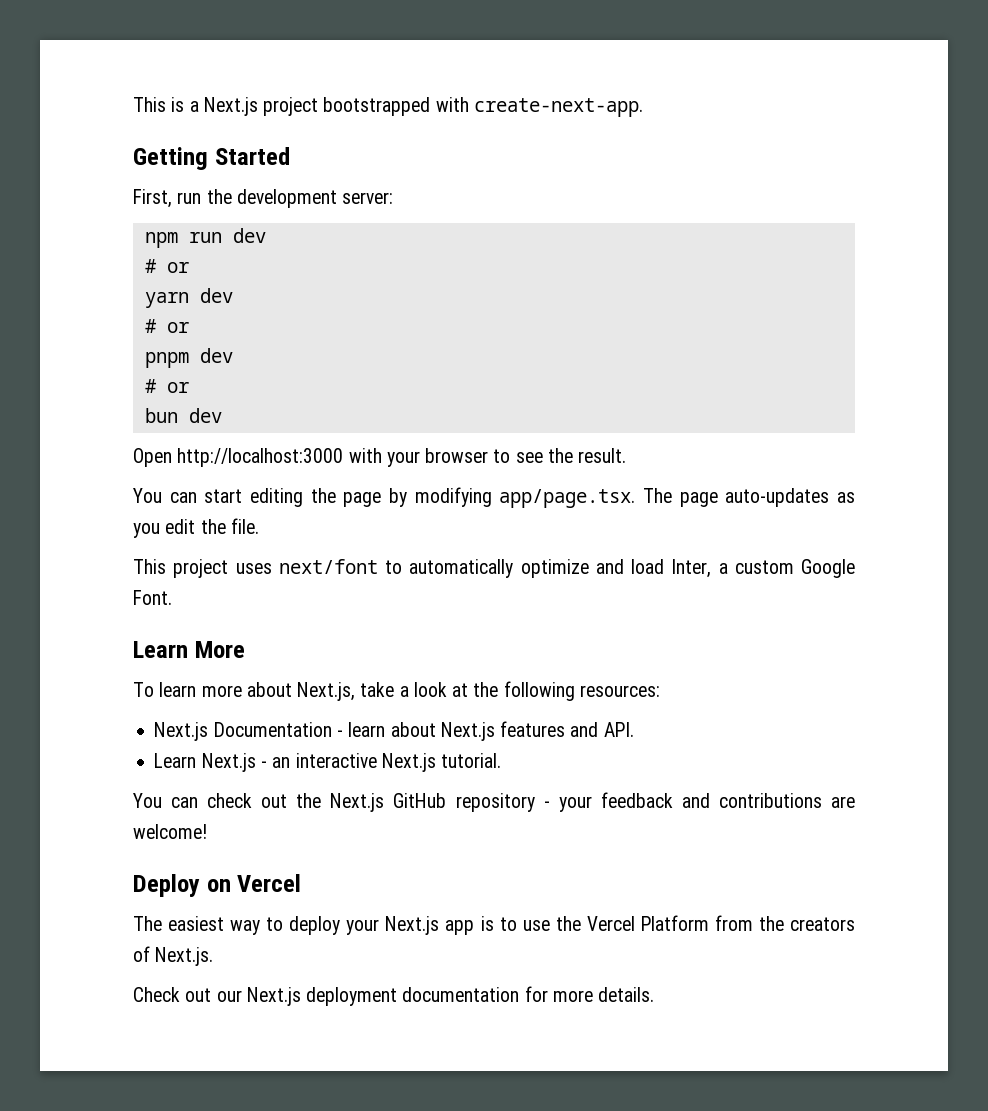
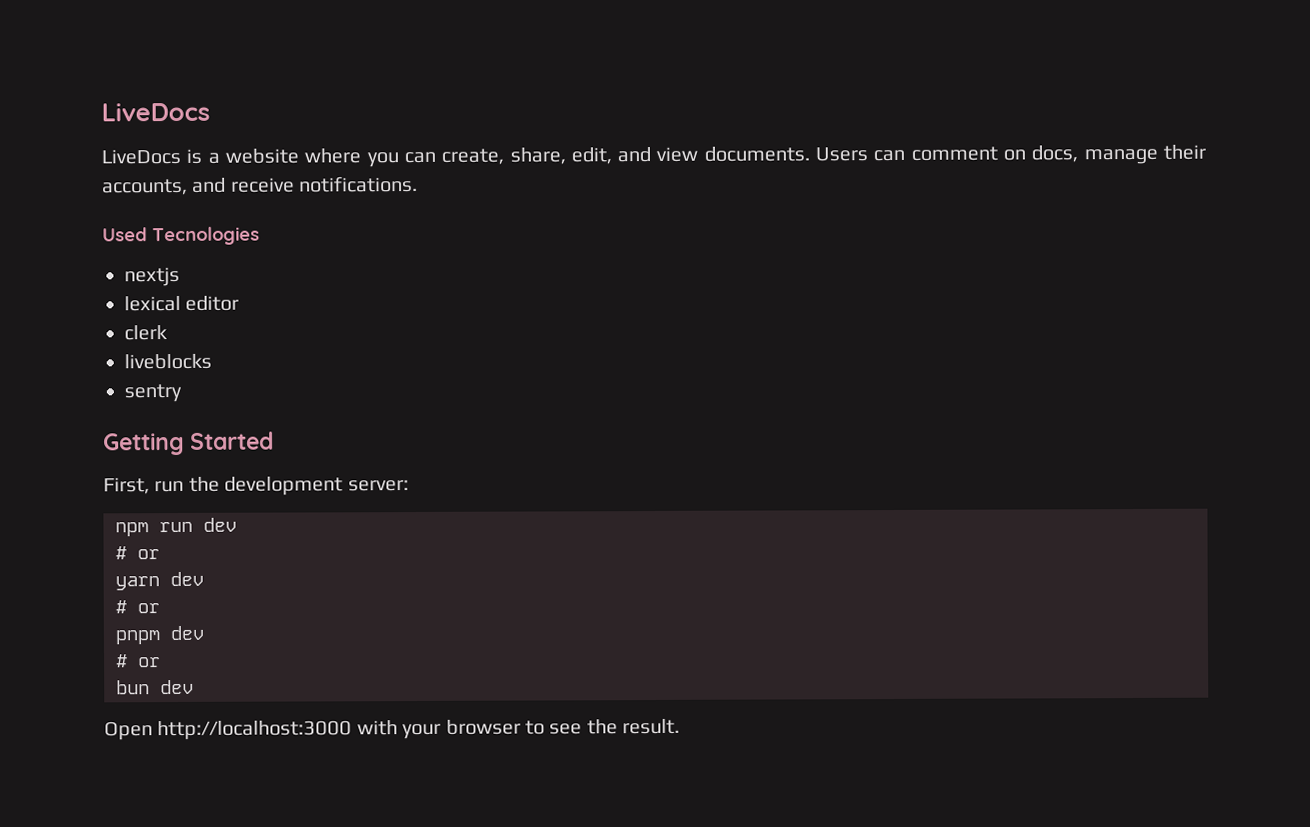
[133,97,643,117] This is a Next.js project bootstrapped with create-next-app. -> [101,102,210,122] [101,144,1206,168] [102,175,419,196] [102,226,260,246] [124,266,180,287] [124,295,240,312] [124,325,168,341] [124,353,212,370] [124,383,182,403] LiveDocs // LiveDocs is a website where you can create, share, edit, and view documents. Users can comment on docs, manage their accounts, and receive notifications. // Used Tecnologies // nextjs // lexical editor // clerk // liveblocks // sentry
[133,487,855,508] [133,518,259,538] [133,559,855,578] [133,590,172,605] [133,641,245,658] [133,681,660,701] [154,721,634,741] [154,753,502,772] [133,792,855,812] [133,824,207,839] [133,874,302,897] [133,915,855,935] [133,946,214,966] [133,986,655,1006] // You can start editing the page by modifying app/page.tsx. The page auto-updates as you edit the file. // This project uses next/font to automatically optimize and load Inter, a custom Google Font. // Learn More // To learn more about Next.js, take a look at the following resources: // Next.js Documentation - learn about Next.js features and API. // Learn Next.js - an interactive Next.js tutorial. // You can check out the Next.js GitHub repository - your feedback and contributions are welcome! // Deploy on Vercel // The easiest way to deploy your Next.js app is to use the Vercel Platform from the creators of Next.js. // Check out our Next.js deployment documentation for more details. -> (681, 726) none

